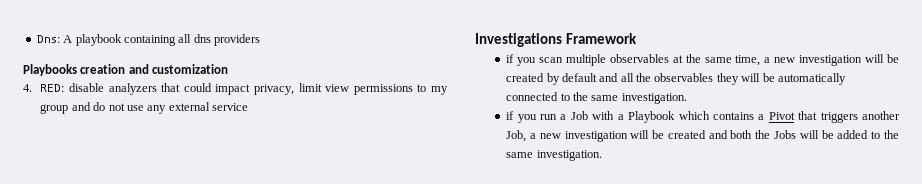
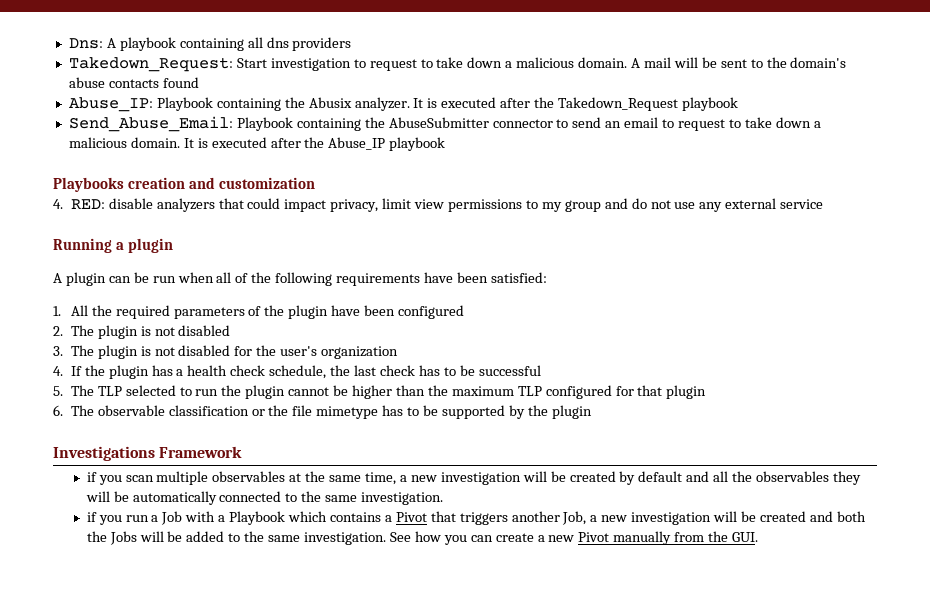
(260, 40) none -> [68,57,847,72] [68,77,199,88] [68,97,738,112] [68,116,821,132] [68,137,446,151] // Takedown_Request: Start investigation to request to take down a malicious domain. A mail will be sent to the domain's abuse contacts found // Abuse_IP: Playbook containing the Abusix analyzer. It is executed after the Takedown_Request playbook // Send_Abuse_Email: Playbook containing the AbuseSubmitter connector to send an email to request to take down a malicious domain. It is executed after the Abuse_IP playbook
(249, 107) none -> [53,238,174,253] [53,272,547,286] [53,305,465,319] [53,325,231,339] [53,345,399,359] [53,365,541,379] [53,385,707,399] [53,405,592,419] // Running a plugin // A plugin can be run when all of the following requirements have been satisfied: // 1. All the required parameters of the plugin have been configured // 2. The plugin is not disabled // 3. The plugin is not disabled for the user's organization // 4. If the plugin has a health check schedule, the last check has to be successful // 5. The TLP selected to run the plugin cannot be higher than the maximum TLP configured for that plugin // 6. The observable classification or the file mimetype has to be supported by the plugin
(602, 155) none -> [389,531,759,545] See how you can create a new Pivot manually from the GUI.

